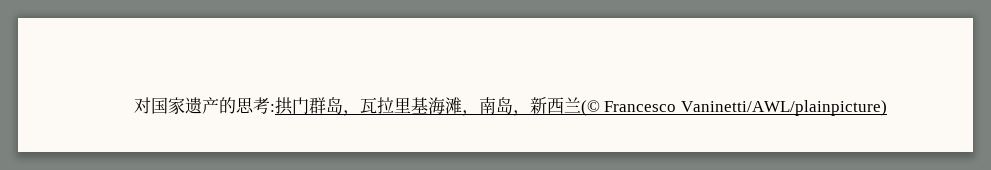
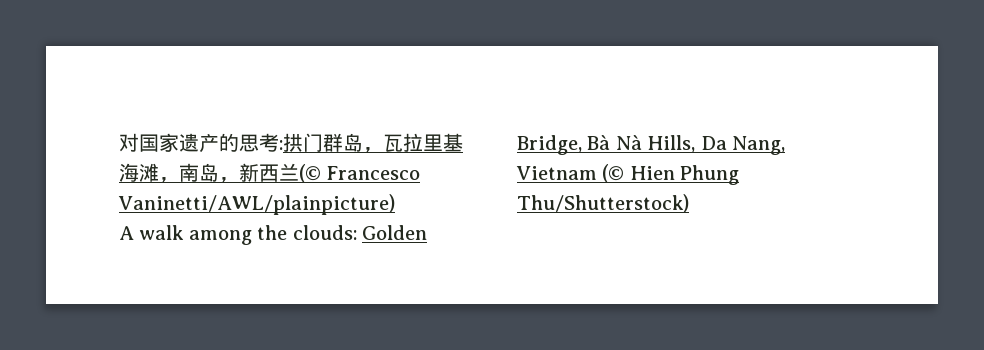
(887, 108) none -> [119,225,427,245] [517,135,785,155] [516,164,740,185] [517,194,689,213] // A walk among the clouds: Golden Bridge, Bà Nà Hills, Da Nang, Vietnam (© Hien Phung Thu/Shutterstock)

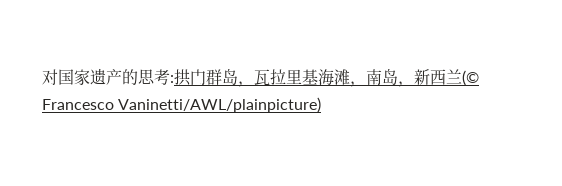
[119,225,427,245] [517,135,785,155] [516,164,740,185] [517,194,689,213] // A walk among the clouds: Golden Bridge, Bà Nà Hills, Da Nang, Vietnam (© Hien Phung Thu/Shutterstock) -> (322, 105) none

